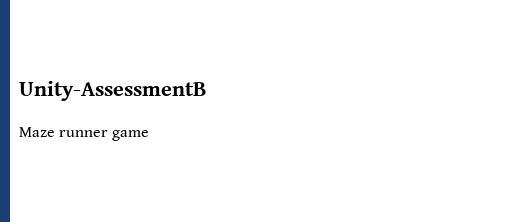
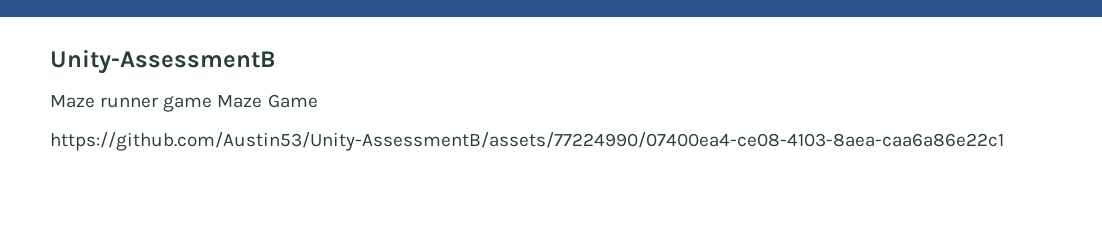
(150, 135) none -> [217,94,318,108] [50,132,1004,151] Maze Game // https://github.com/Austin53/Unity-AssessmentB/assets/77224990/07400ea4-ce08-4103-8aea-caa6a86e22c1

